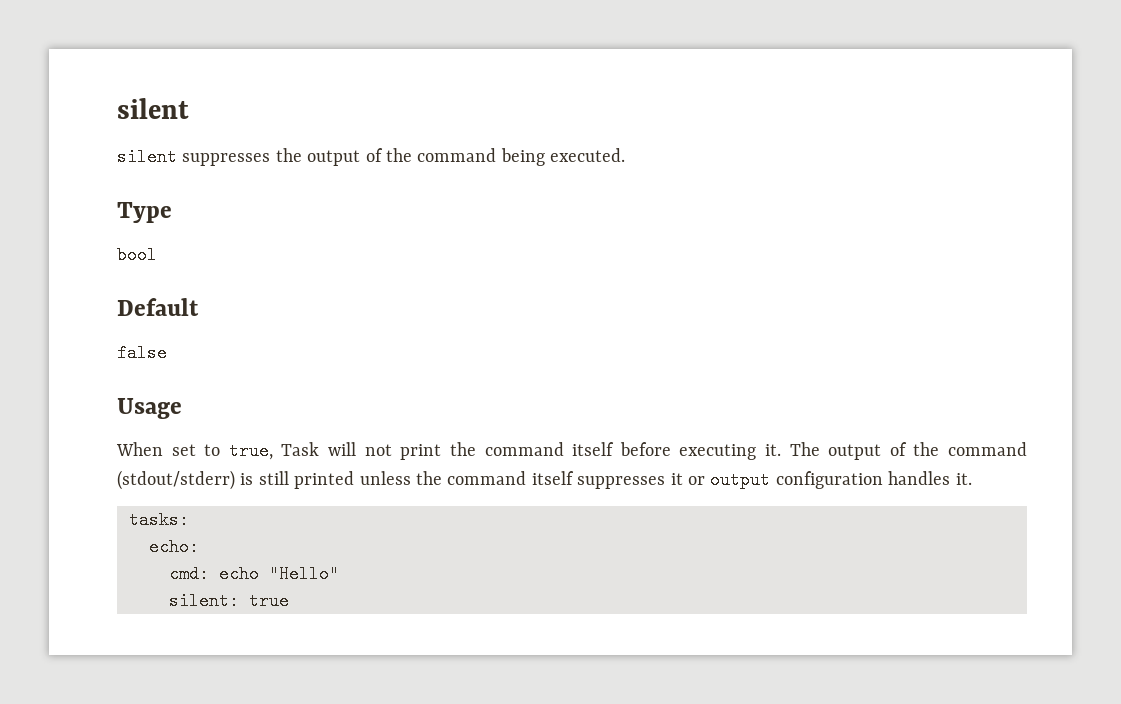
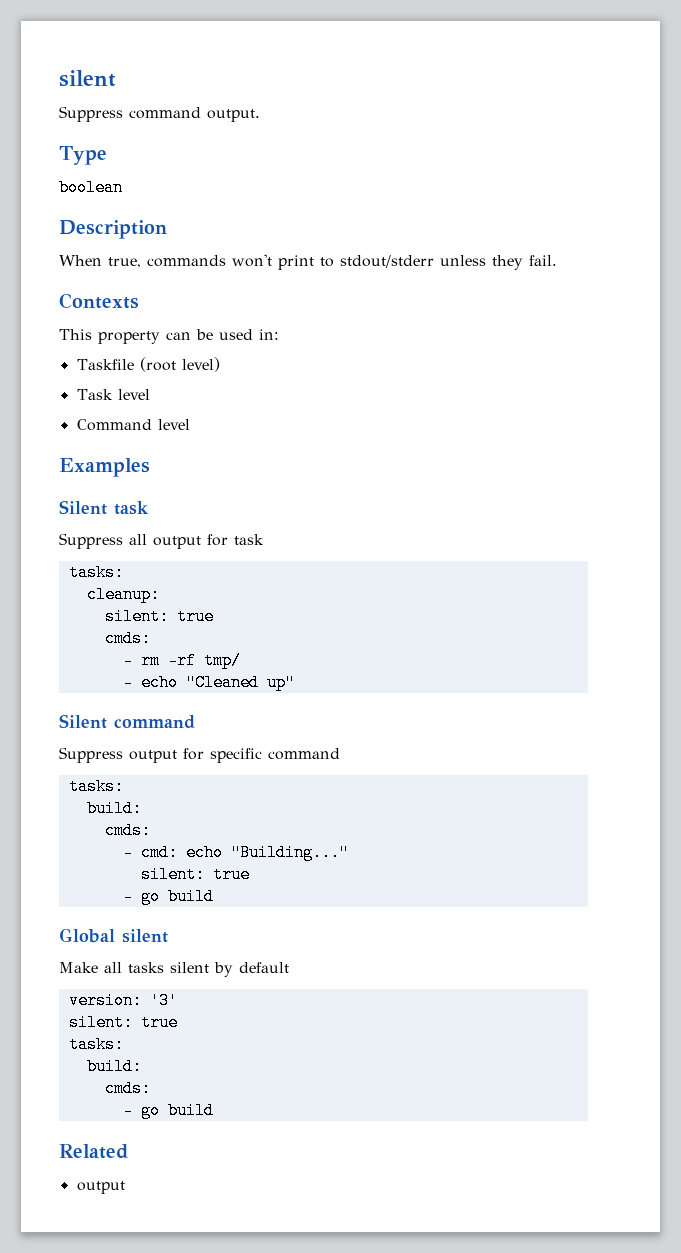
[117,98,189,119] [117,148,626,166] [117,202,172,223] [117,246,157,264] [117,298,199,316] [117,344,167,362] [117,398,182,419] [116,442,1027,460] [117,470,972,490] [129,511,189,529] [149,538,199,556] [169,565,339,583] [169,592,289,610] silent // silent suppresses the output of the command being executed. // Type // bool // Default // false // Usage // When set to true, Task will not print the command itself before executing it. The output of the command (stdout/stderr) is still printed unless the command itself suppresses it or output configuration handles it. // tasks: // echo: // cmd: echo "Hello" // silent: true -> [59,70,116,87] [59,106,260,122] [59,146,107,165] [59,179,123,196] [59,220,167,239] [59,254,557,270] [59,293,139,309] [59,329,279,344] [76,357,220,372] [76,389,150,400] [76,419,190,431] [59,458,150,477] [59,500,149,515] [59,533,264,549] [68,564,124,581] [86,586,160,603] [104,608,214,625] [104,630,151,647] [122,652,241,669] [122,674,295,691] [59,714,195,729] [59,747,340,763] [68,778,124,795] [86,800,142,817] [104,822,151,839] [122,844,349,861] [140,866,250,883] [122,888,214,905] [59,928,168,943] [59,962,289,977] [68,992,178,1009] [68,1014,178,1031] [68,1036,124,1053] [86,1058,142,1075] [104,1080,151,1097] [122,1102,214,1119] [59,1144,128,1159] [76,1181,125,1194] silent // Suppress command output. // Type // boolean // Description // When true, commands won't print to stdout/stderr unless they fail. // Contexts // This property can be used in: // Taskfile (root level) // Task level // Command level // Examples // Silent task // Suppress all output for task // tasks: // cleanup: // silent: true // cmds: // - rm -rf tmp/ // - echo "Cleaned up" // Silent command // Suppress output for specific command // tasks: // build: // cmds: // - cmd: echo "Building..." // silent: true // - go build // Global silent // Make all tasks silent by default // version: '3' // silent: true // tasks: // build: // cmds: // - go build // Related // output

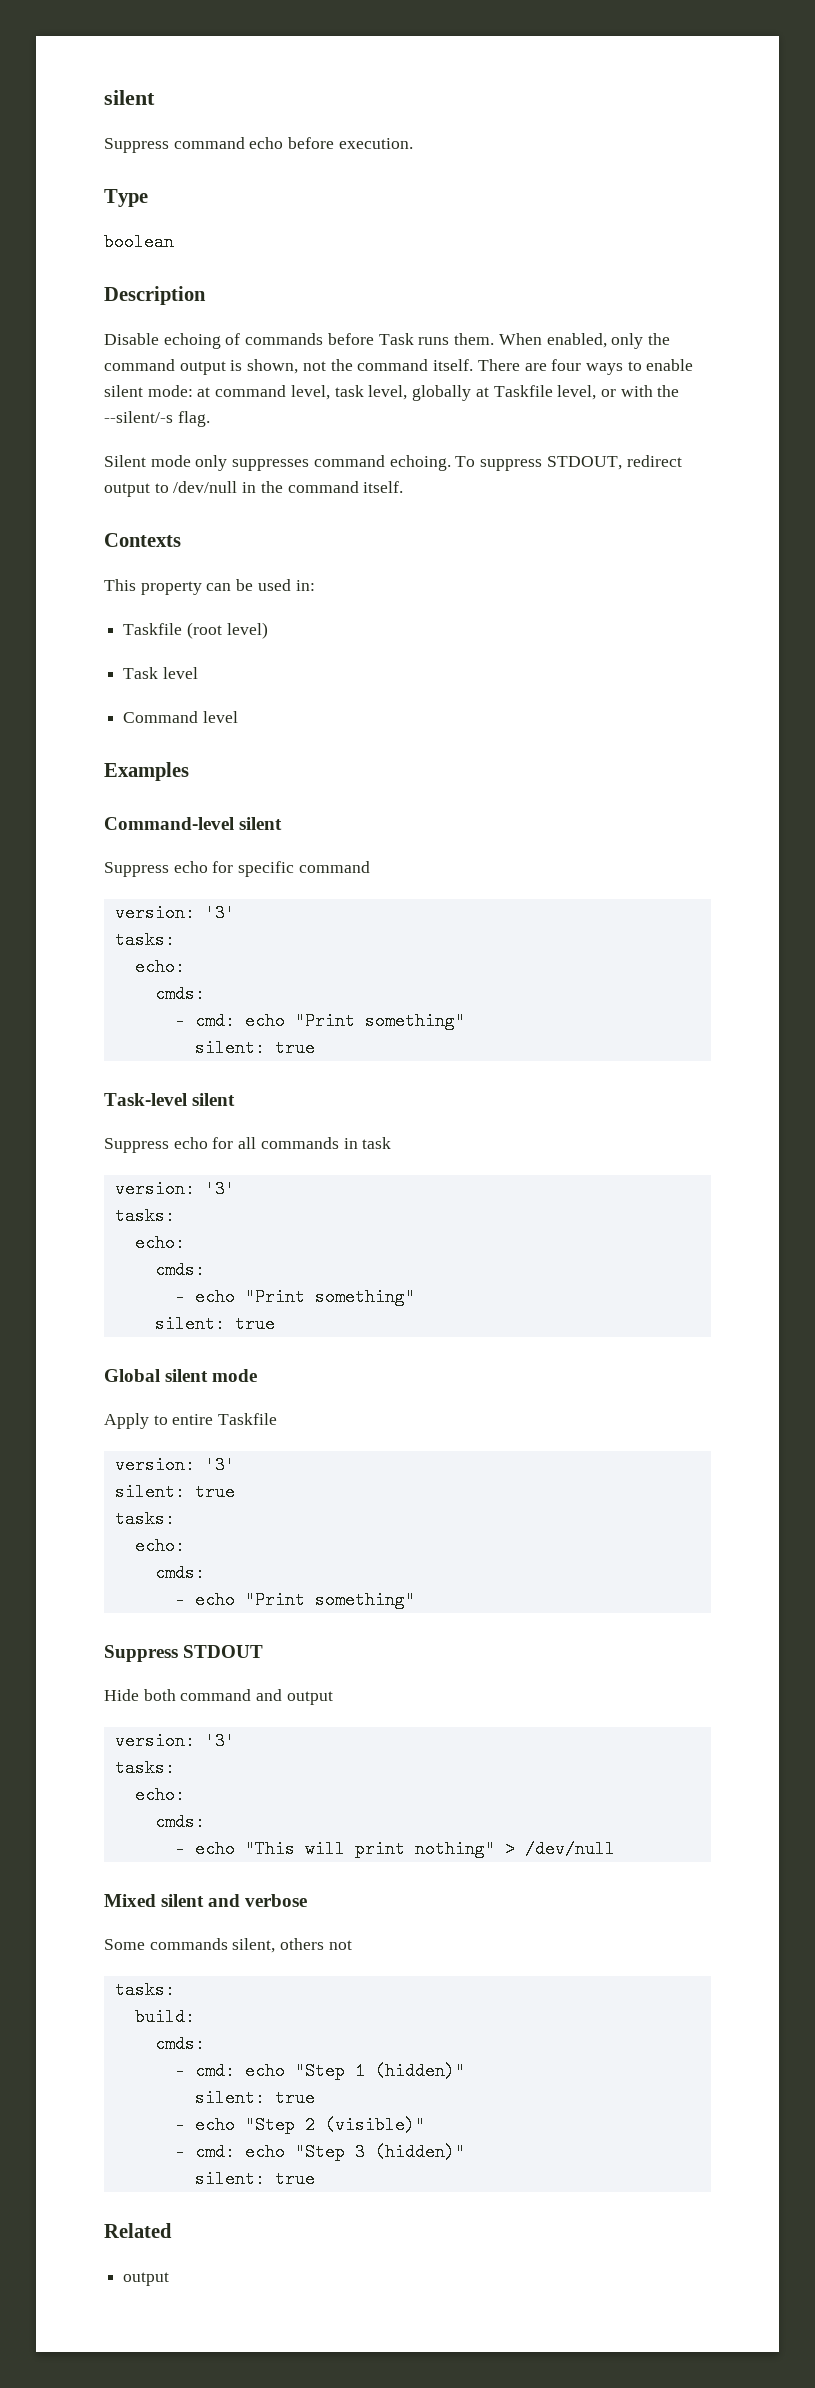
[207,109,260,122] output. -> [249,137,413,149] echo before execution.
[59,254,557,270] When true, commands won't print to stdout/stderr unless they fail. -> [104,333,670,349] [104,359,694,375] [104,385,680,401] [104,411,210,427] [104,455,682,471] [104,481,404,497] Disable echoing of commands before Task runs them. When enabled, only the command output is shown, not the command itself. There are four ways to enable silent mode: at command level, task level, globally at Taskfile level, or with the --silent/-s flag. // Silent mode only suppresses command echoing. To suppress STDOUT, redirect output to /dev/null in the command itself.
[59,500,149,515] [59,533,264,549] [68,564,124,581] [86,586,160,603] [104,608,214,625] [104,630,151,647] [122,652,241,669] [122,674,295,691] [59,714,195,729] [59,747,340,763] Silent task // Suppress all output for task // tasks: // cleanup: // silent: true // cmds: // - rm -rf tmp/ // - echo "Cleaned up" // Silent command // Suppress output for specific command -> [104,817,283,830] [104,861,370,877] [114,904,235,922] [114,931,175,949] [134,958,185,976] [154,985,205,1003] [174,1012,465,1030] [194,1039,315,1057] [104,1093,236,1106] [104,1137,392,1153] [114,1180,235,1198] [114,1207,175,1225] [134,1234,185,1252] [154,1261,205,1279] [174,1288,415,1306] [154,1315,275,1333] [104,1369,258,1382] [104,1413,278,1429] [114,1456,235,1474] [114,1483,235,1501] [114,1510,175,1528] [134,1537,185,1555] [154,1564,205,1582] [174,1591,415,1609] [104,1645,264,1662] [104,1689,333,1705] [114,1732,235,1750] [114,1759,175,1777] [134,1786,185,1804] [154,1813,205,1831] [174,1840,615,1858] [104,1894,308,1907] [104,1938,352,1953] Command-level silent // Suppress echo for specific command // version: '3' // tasks: // echo: // cmds: // - cmd: echo "Print something" // silent: true // Task-level silent // Suppress echo for all commands in task // version: '3' // tasks: // echo: // cmds: // - echo "Print something" // silent: true // Global silent mode // Apply to entire Taskfile // version: '3' // silent: true // tasks: // echo: // cmds: // - echo "Print something" // Suppress STDOUT // Hide both command and output // version: '3' // tasks: // echo: // cmds: // - echo "This will print nothing" > /dev/null // Mixed silent and verbose // Some commands silent, others not
[230,844,349,861] "Building..." -> [294,2062,465,2080] "Step 1 (hidden)"
[140,888,214,905] [59,928,168,943] [59,962,289,977] [68,992,178,1009] [68,1014,178,1031] [68,1036,124,1053] [86,1058,142,1075] [104,1080,151,1097] [122,1102,214,1119] go build // Global silent // Make all tasks silent by default // version: '3' // silent: true // tasks: // build: // cmds: // - go build -> [194,2116,425,2134] [174,2143,465,2161] [194,2170,315,2188] echo "Step 2 (visible)" // - cmd: echo "Step 3 (hidden)" // silent: true

